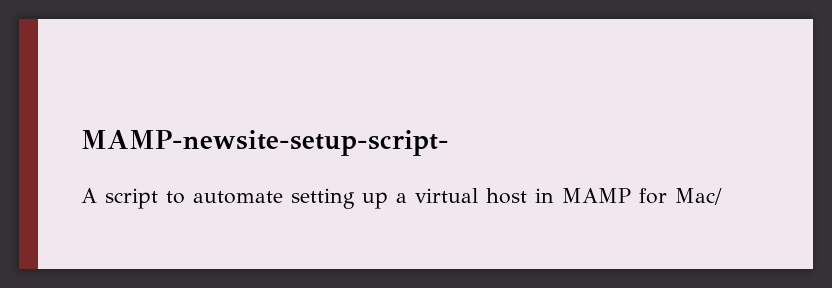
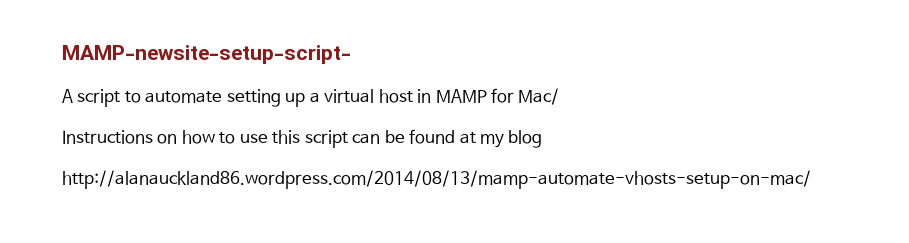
(722, 196) none -> [62,129,543,148] [62,170,811,189] // Instructions on how to use this script can be found at my blog // http://alanauckland86.wordpress.com/2014/08/13/mamp-automate-vhosts-setup-on-mac/

